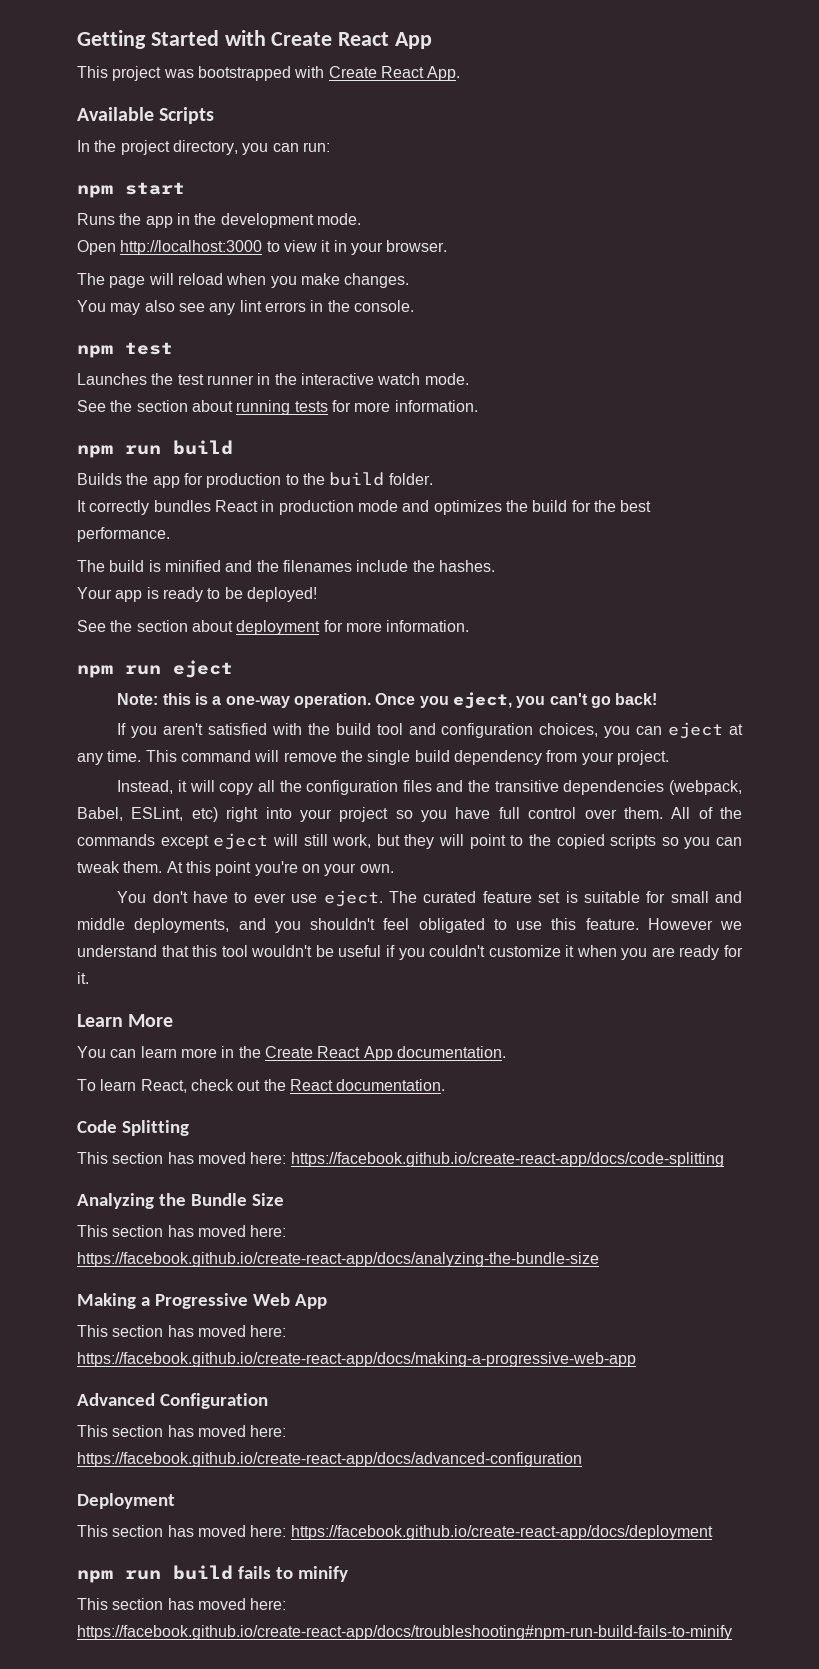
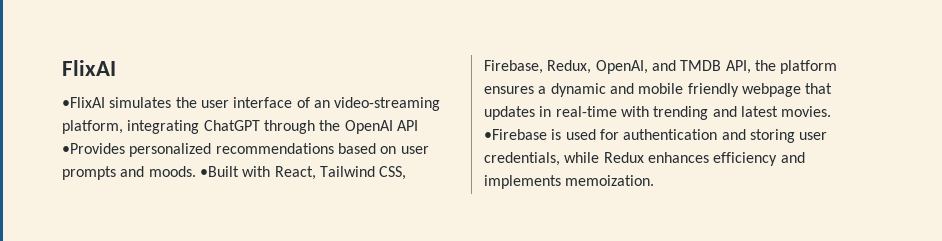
[77,30,433,49] [77,66,461,81] [77,107,215,124] [77,140,330,155] [77,182,185,198] [77,213,361,228] [77,240,448,255] [77,273,410,288] [77,300,414,315] [77,342,173,358] [77,373,469,385] [77,400,478,415] [77,440,233,458] [77,472,433,488] [77,500,652,515] [77,527,170,542] [77,560,495,572] [77,587,317,602] [77,620,470,635] [77,660,233,678] [117,692,658,709] [117,722,744,739] [77,750,669,765] [117,780,743,795] [77,807,742,822] [77,833,742,850] [77,861,394,876] [117,890,742,907] [77,918,742,933] [77,945,743,960] [77,972,89,984] [77,1014,174,1027] [77,1046,506,1061] [77,1079,446,1093] [77,1120,189,1136] [77,1152,724,1167] [77,1193,284,1209] [77,1225,287,1237] [77,1252,599,1267] [77,1293,327,1309] [77,1325,287,1337] [77,1352,636,1367] [77,1393,268,1409] [77,1425,287,1437] [77,1452,582,1467] [77,1493,175,1509] [77,1525,713,1540] [77,1565,348,1583] [77,1598,287,1610] [77,1625,732,1640] Getting Started with Create React App // This project was bootstrapped with Create React App. // Available Scripts // In the project directory, you can run: // npm start // Runs the app in the development mode. // Open http://localhost:3000 to view it in your browser. // The page will reload when you make changes. // You may also see any lint errors in the console. // npm test // Launches the test runner in the interactive watch mode. // See the section about running tests for more information. // npm run build // Builds the app for production to the build folder. // It correctly bundles React in production mode and optimizes the build for the best performance. // The build is minified and the filenames include the hashes. // Your app is ready to be deployed! // See the section about deployment for more information. // npm run eject // Note: this is a one-way operation. Once you eject, you can't go back! // If you aren't satisfied with the build tool and configuration choices, you can eject at any time. This command will remove the single build dependency from your project. // Instead, it will copy all the configuration files and the transitive dependencies (webpack, Babel, ESLint, etc) right into your project so you have full control over them. All of the commands except eject will still work, but they will point to the copied scripts so you can tweak them. At this point you're on your own. // You don't have to ever use eject. The curated feature set is suitable for small and middle deployments, and you shouldn't feel obligated to use this feature. However we understand that this tool wouldn't be useful if you couldn't customize it when you are ready for it. // Learn More // You can learn more in the Create React App documentation. // To learn React, check out the React documentation. // Code Splitting // This section has moved here: https://facebook.github.io/create-react-app/docs/code-splitting // Analyzing the Bundle Size // This section has moved here: https://facebook.github.io/create-react-app/docs/analyzing-the-bundle-size // Making a Progressive Web App // This section has moved here: https://facebook.github.io/create-react-app/docs/making-a-progressive-web-app // Advanced Configuration // This section has moved here: https://facebook.github.io/create-react-app/docs/advanced-configuration // Deployment // This section has moved here: https://facebook.github.io/create-react-app/docs/deployment // npm run build fails to minify // This section has moved here: https://facebook.github.io/create-react-app/docs/troubleshooting#npm-run-build-fails-to-minify -> [62,60,116,76] [62,97,441,111] [62,120,418,134] [62,143,429,157] [62,166,407,180] [484,60,838,74] [484,83,833,97] [484,106,832,120] [484,129,828,143] [484,152,805,166] [484,175,655,189] FlixAI // •FlixAI simulates the user interface of an video-streaming platform, integrating ChatGPT through the OpenAI API •Provides personalized recommendations based on user prompts and moods. •Built with React, Tailwind CSS, Firebase, Redux, OpenAI, and TMDB API, the platform ensures a dynamic and mobile friendly webpage that updates in real-time with trending and latest movies. •Firebase is used for authentication and storing user credentials, while Redux enhances efficiency and implements memoization.

